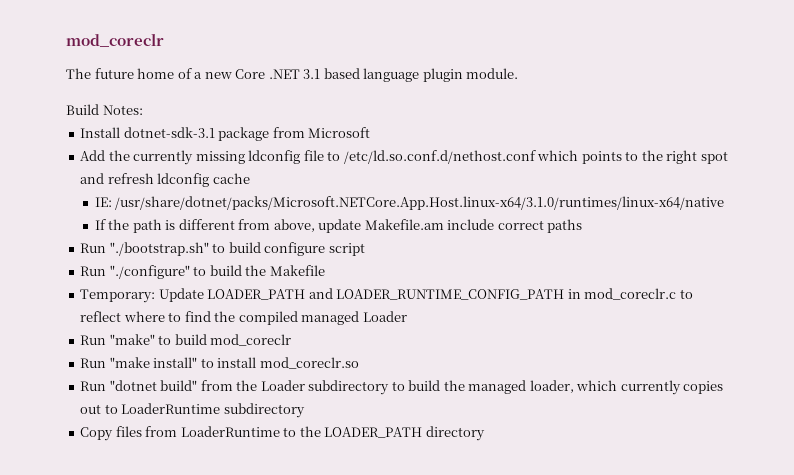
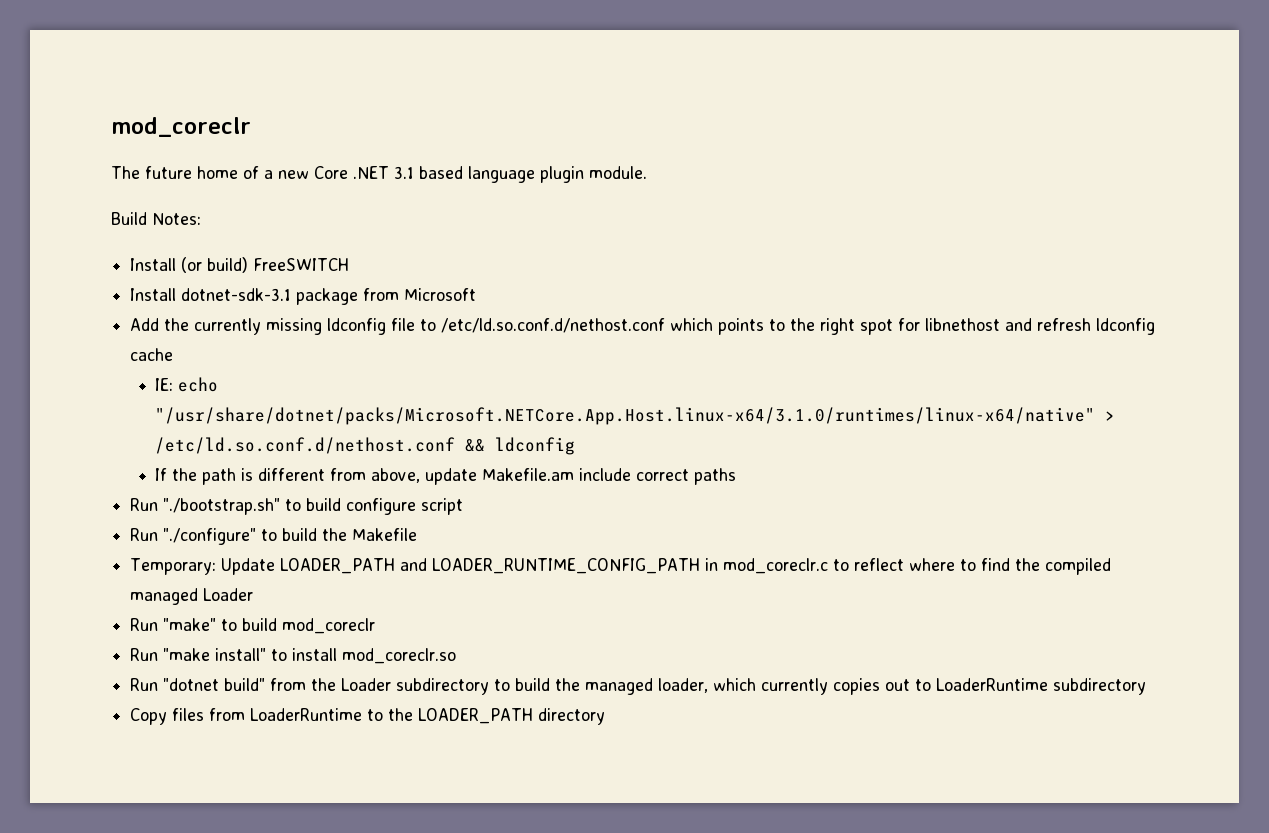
(143, 110) none -> [130,257,350,273] // Install (or build) FreeSWITCH
(728, 157) none -> [898,318,1001,331] for libnethost
[115,196,725,210] /usr/share/dotnet/packs/Microsoft.NETCore.App.Host.linux-x64/3.1.0/runtimes/linux-x64/native -> [178,377,219,392] [155,407,1116,425] [155,437,576,455] echo "/usr/share/dotnet/packs/Microsoft.NETCore.App.Host.linux-x64/3.1.0/runtimes/linux-x64/native" > /etc/ld.so.conf.d/nethost.conf && ldconfig

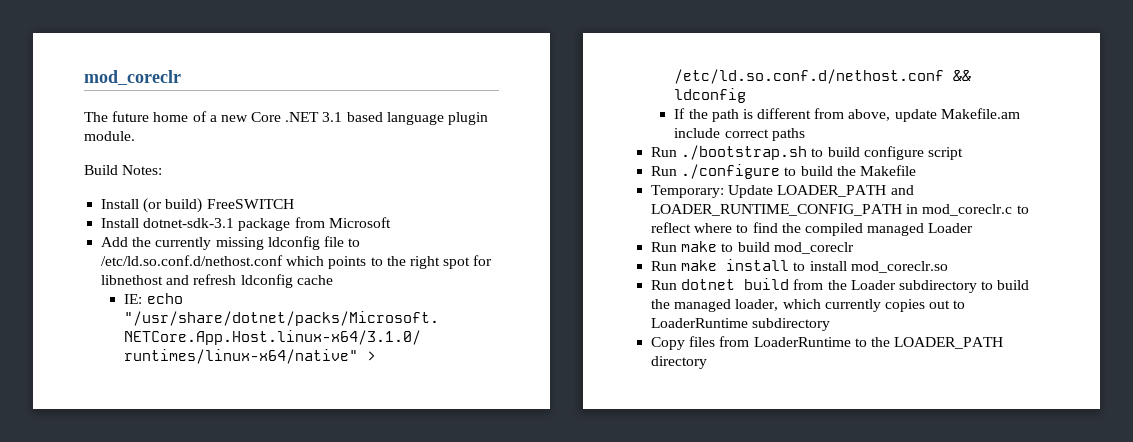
[163,498,281,515] "./bootstrap.sh" -> [681,145,808,160] ./bootstrap.sh
[163,528,257,545] "./configure" -> [681,164,781,179] ./configure
[163,618,217,631] "make" -> [681,241,718,252] make
[163,648,267,661] "make install" -> [681,259,790,271] make install
[163,678,266,691] "dotnet build" -> [681,278,790,290] dotnet build

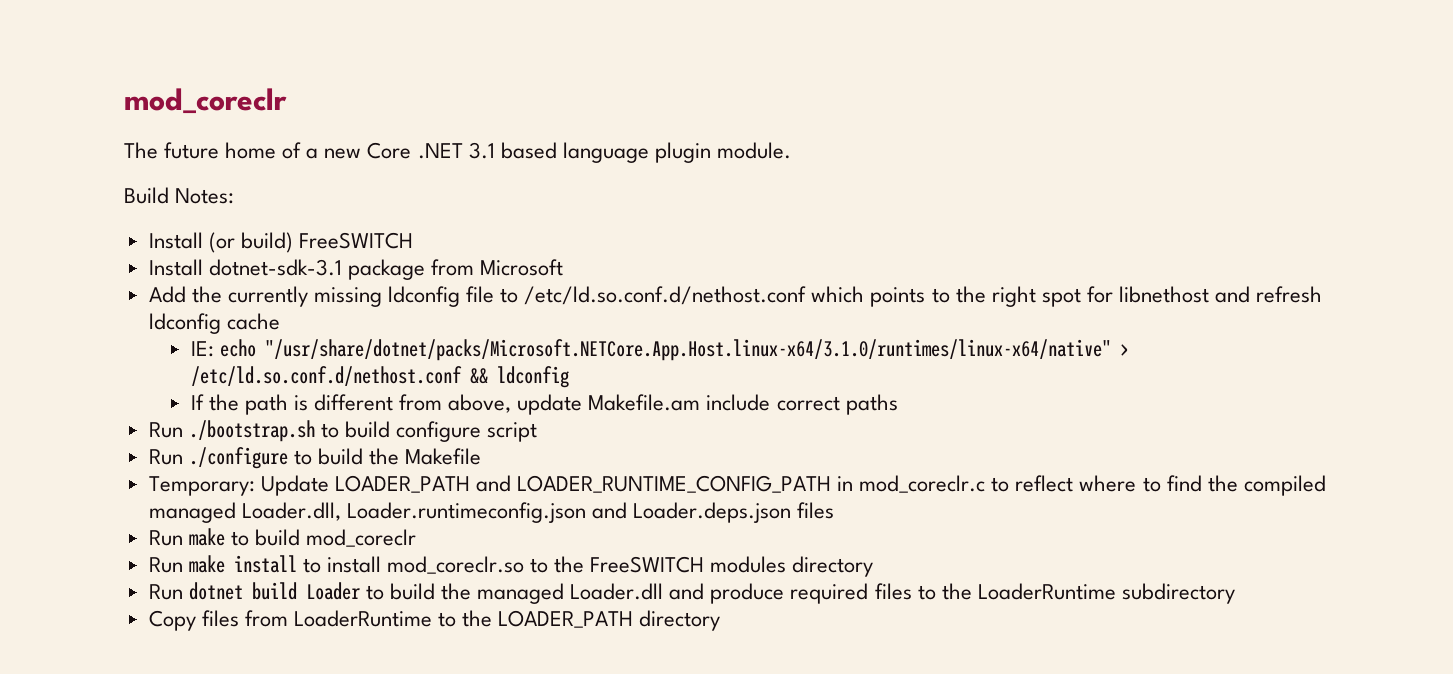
[928,223,974,233] Loader -> [241,502,835,523] Loader.dll, Loader.runtimeconfig.json and Loader.deps.json files
[651,278,1030,293] [651,299,966,312] // Run dotnet build from the Loader subdirectory to build the managed loader, which currently copies out to -> [530,556,874,577] [148,582,972,604] to the FreeSWITCH modules directory // Run dotnet build Loader to build the managed Loader.dll and produce required files to the

